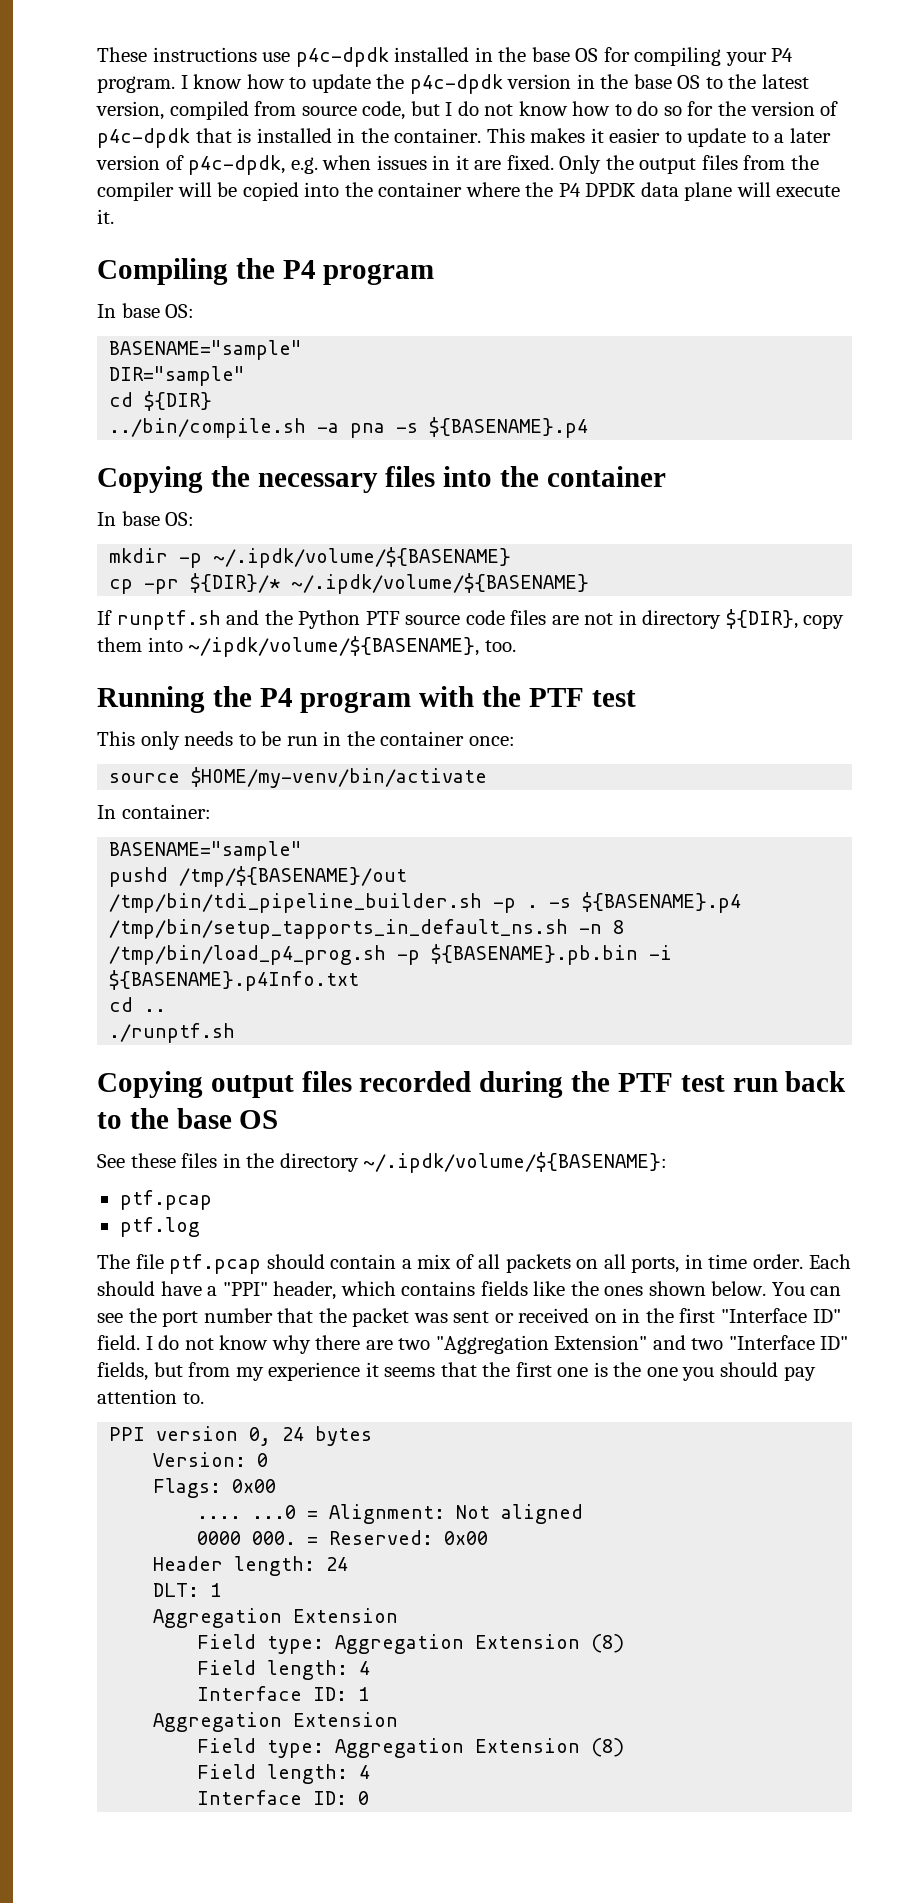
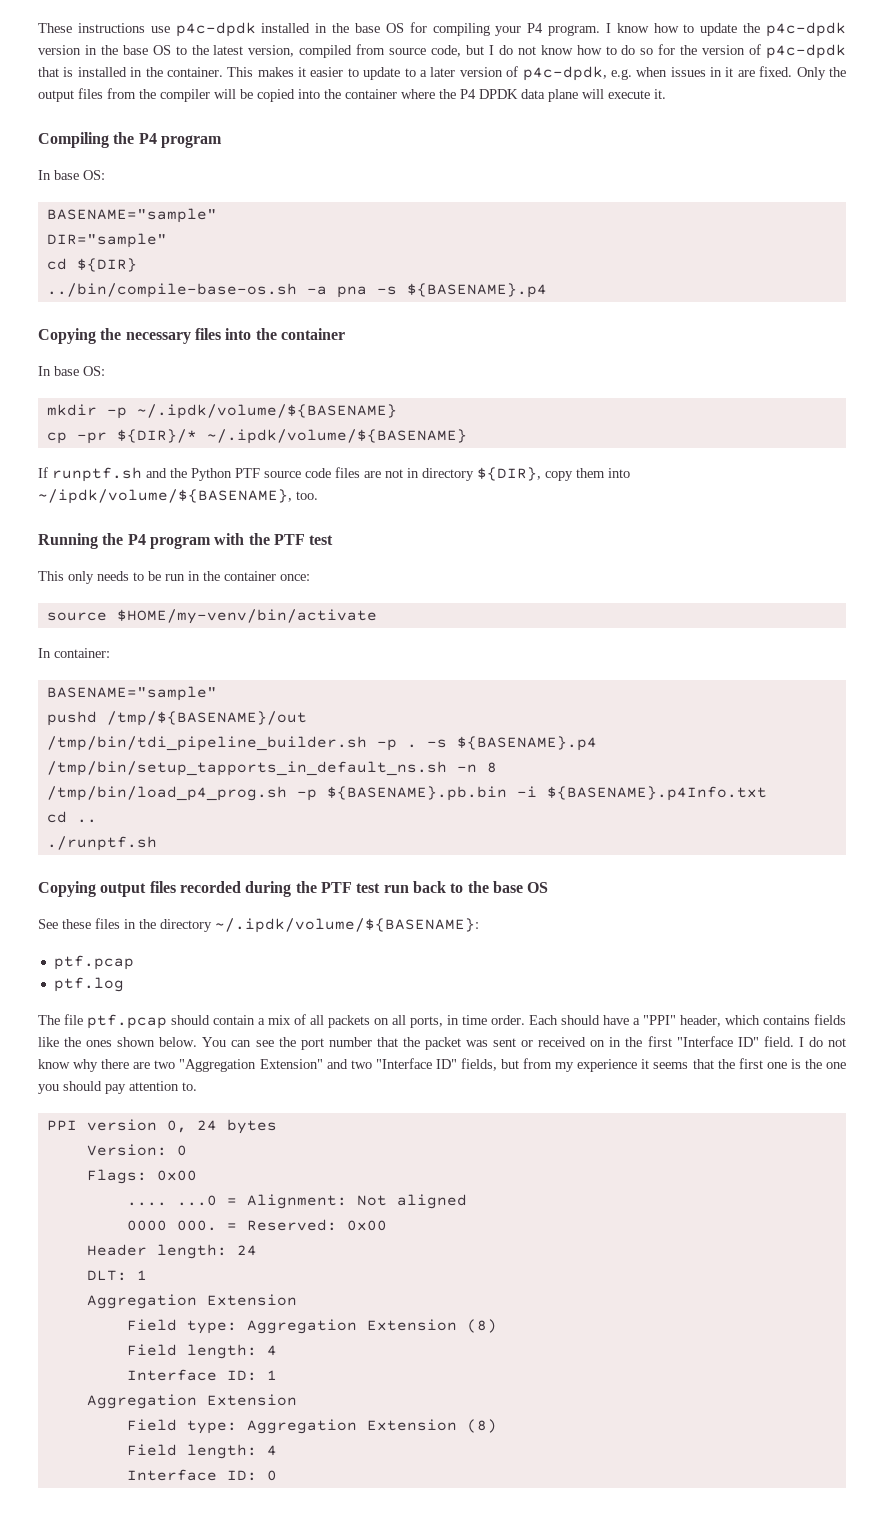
[109,418,307,438] ../bin/compile.sh -> [46,283,297,298] ../bin/compile-base-os.sh

